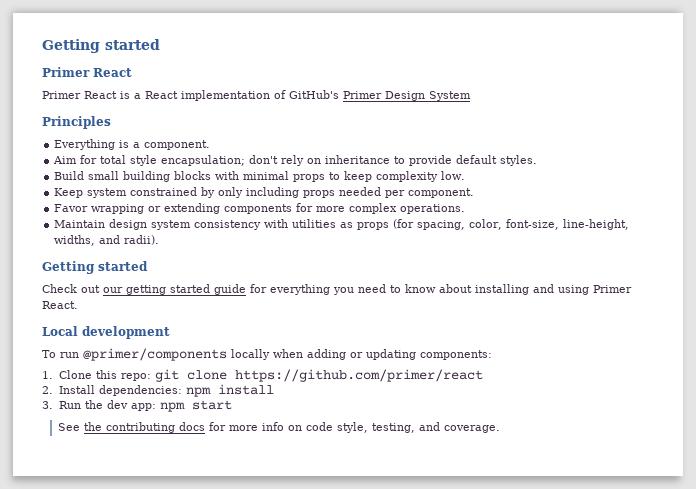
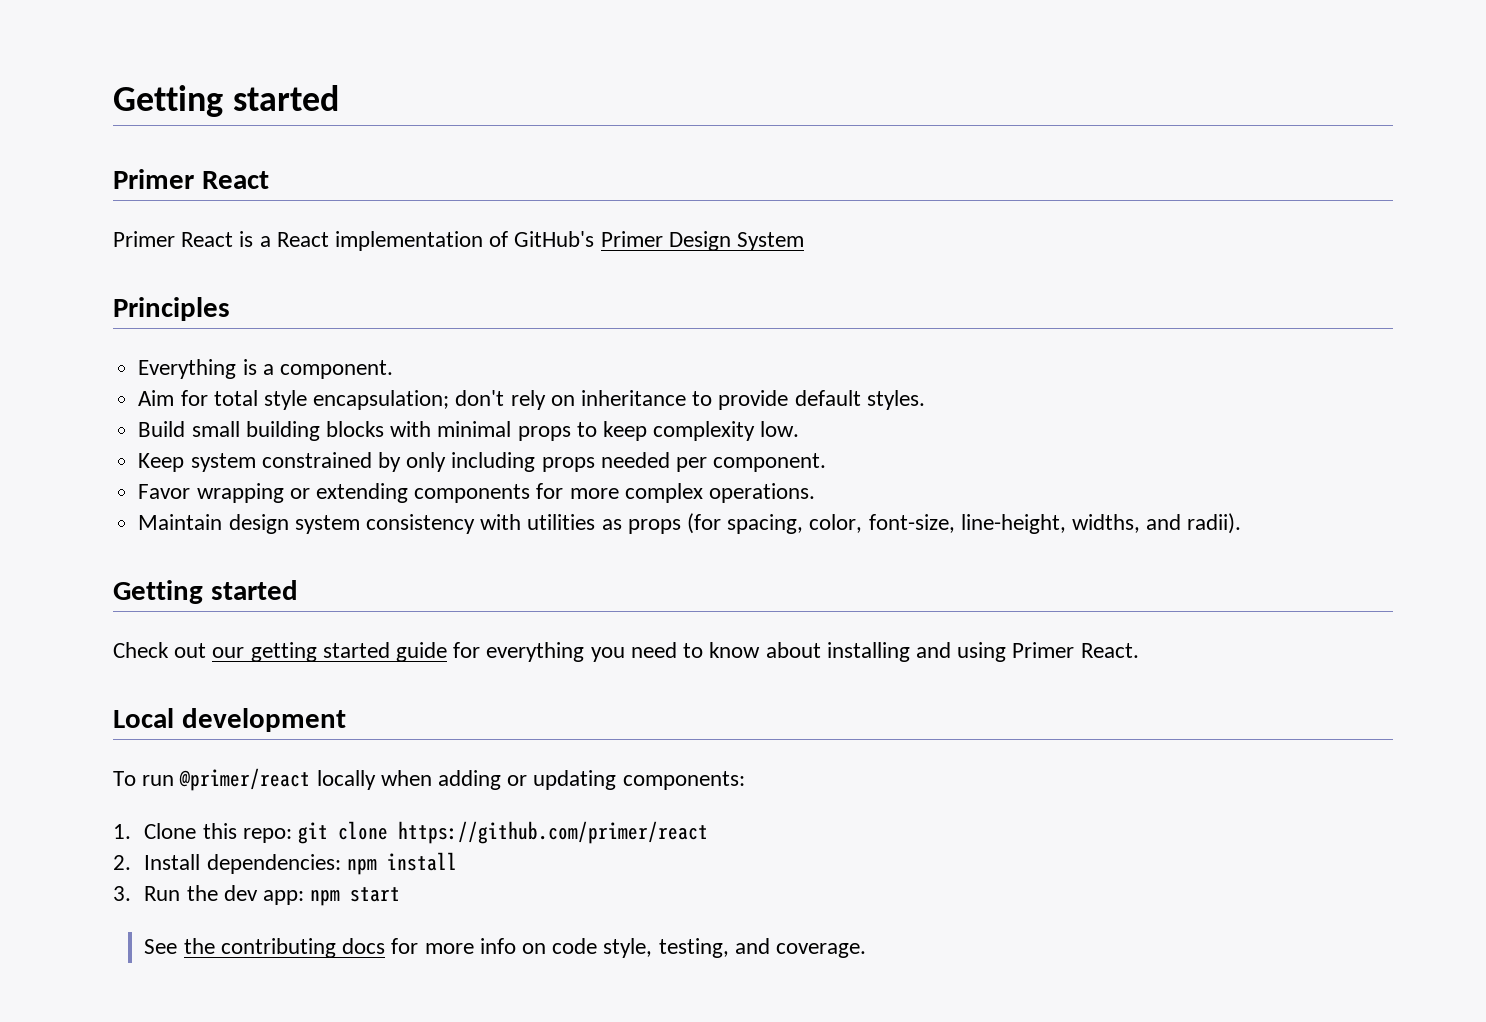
[83,348,227,361] @primer/components -> [179,768,311,791] @primer/react

